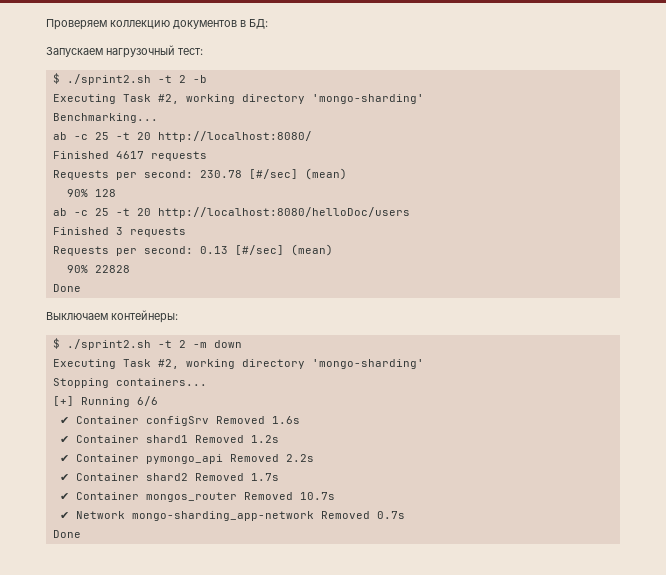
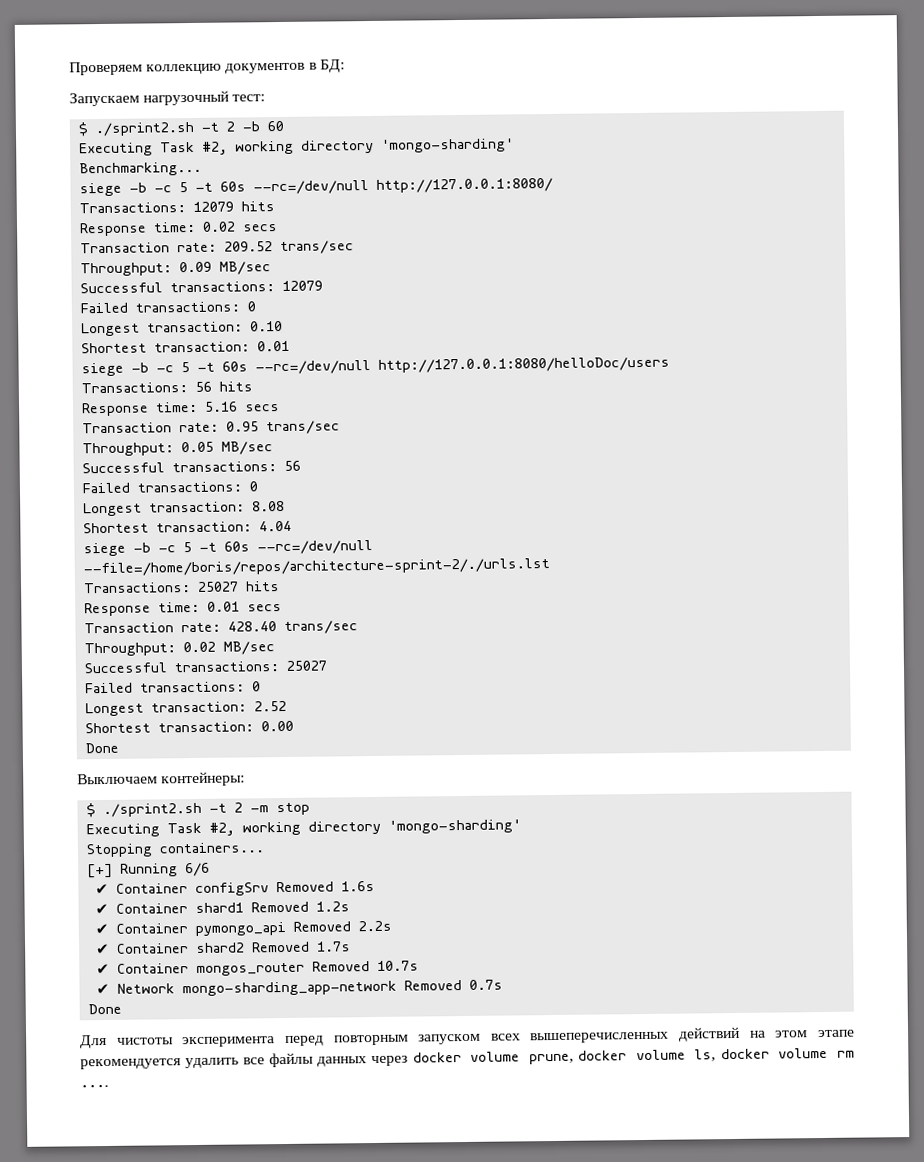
(207, 79) none -> [267,120,285,132] 60
[52,131,312,142] [52,151,207,161] [52,168,347,180] [66,189,116,197] [52,207,410,218] [52,227,186,237] [52,244,333,256] [66,265,130,273] ab -c 25 -t 20 http://localhost:8080/ // Finished 4617 requests // Requests per second: 230.78 [#/sec] (mean) // 90% 128 // ab -c 25 -t 20 http://localhost:8080/helloDoc/users // Finished 3 requests // Requests per second: 0.13 [#/sec] (mean) // 90% 22828 -> [79,177,554,197] [79,201,276,214] [79,221,279,237] [80,240,355,255] [80,261,272,277] [80,280,324,294] [80,301,257,314] [81,320,284,337] [81,340,291,354] [81,356,671,377] [81,381,254,394] [81,401,281,417] [82,420,341,435] [82,441,274,457] [82,460,302,474] [82,481,259,494] [83,500,286,517] [83,520,293,534] [83,539,374,557] [83,558,551,577] [84,581,281,594] [84,601,283,617] [84,620,359,634] [84,641,276,657] [84,660,328,674] [85,681,262,694] [85,700,288,717] [85,720,295,734] siege -b -c 5 -t 60s --rc=/dev/null http://127.0.0.1:8080/ // Transactions: 12079 hits // Response time: 0.02 secs // Transaction rate: 209.52 trans/sec // Throughput: 0.09 MB/sec // Successful transactions: 12079 // Failed transactions: 0 // Longest transaction: 0.10 // Shortest transaction: 0.01 // siege -b -c 5 -t 60s --rc=/dev/null http://127.0.0.1:8080/helloDoc/users // Transactions: 56 hits // Response time: 5.16 secs // Transaction rate: 0.95 trans/sec // Throughput: 0.05 MB/sec // Successful transactions: 56 // Failed transactions: 0 // Longest transaction: 8.08 // Shortest transaction: 4.04 // siege -b -c 5 -t 60s --rc=/dev/null --file=/home/boris/repos/architecture-sprint-2/./urls.lst // Transactions: 25027 hits // Response time: 0.01 secs // Transaction rate: 428.40 trans/sec // Throughput: 0.02 MB/sec // Successful transactions: 25027 // Failed transactions: 0 // Longest transaction: 2.52 // Shortest transaction: 0.00
[213,340,242,348] down -> [276,802,311,816] stop
(81, 534) none -> [80,1026,855,1049] [80,1047,856,1070] [80,1084,109,1088] // Для чистоты эксперимента перед повторным запуском всех вышеперечисленных действий на этом этапе рекомендуется удалить все файлы данных через docker volume prune, docker volume ls, docker volume rm ....

